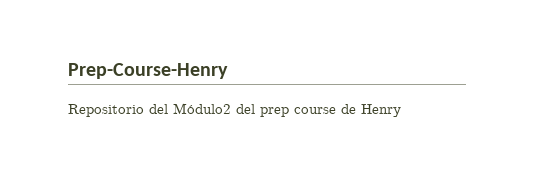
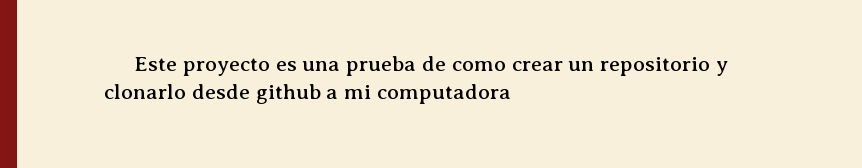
[68,63,228,79] [68,103,401,117] Prep-Course-Henry // Repositorio del Módulo2 del prep course de Henry -> [134,56,729,76] [104,84,512,104] Este proyecto es una prueba de como crear un repositorio y clonarlo desde github a mi computadora

